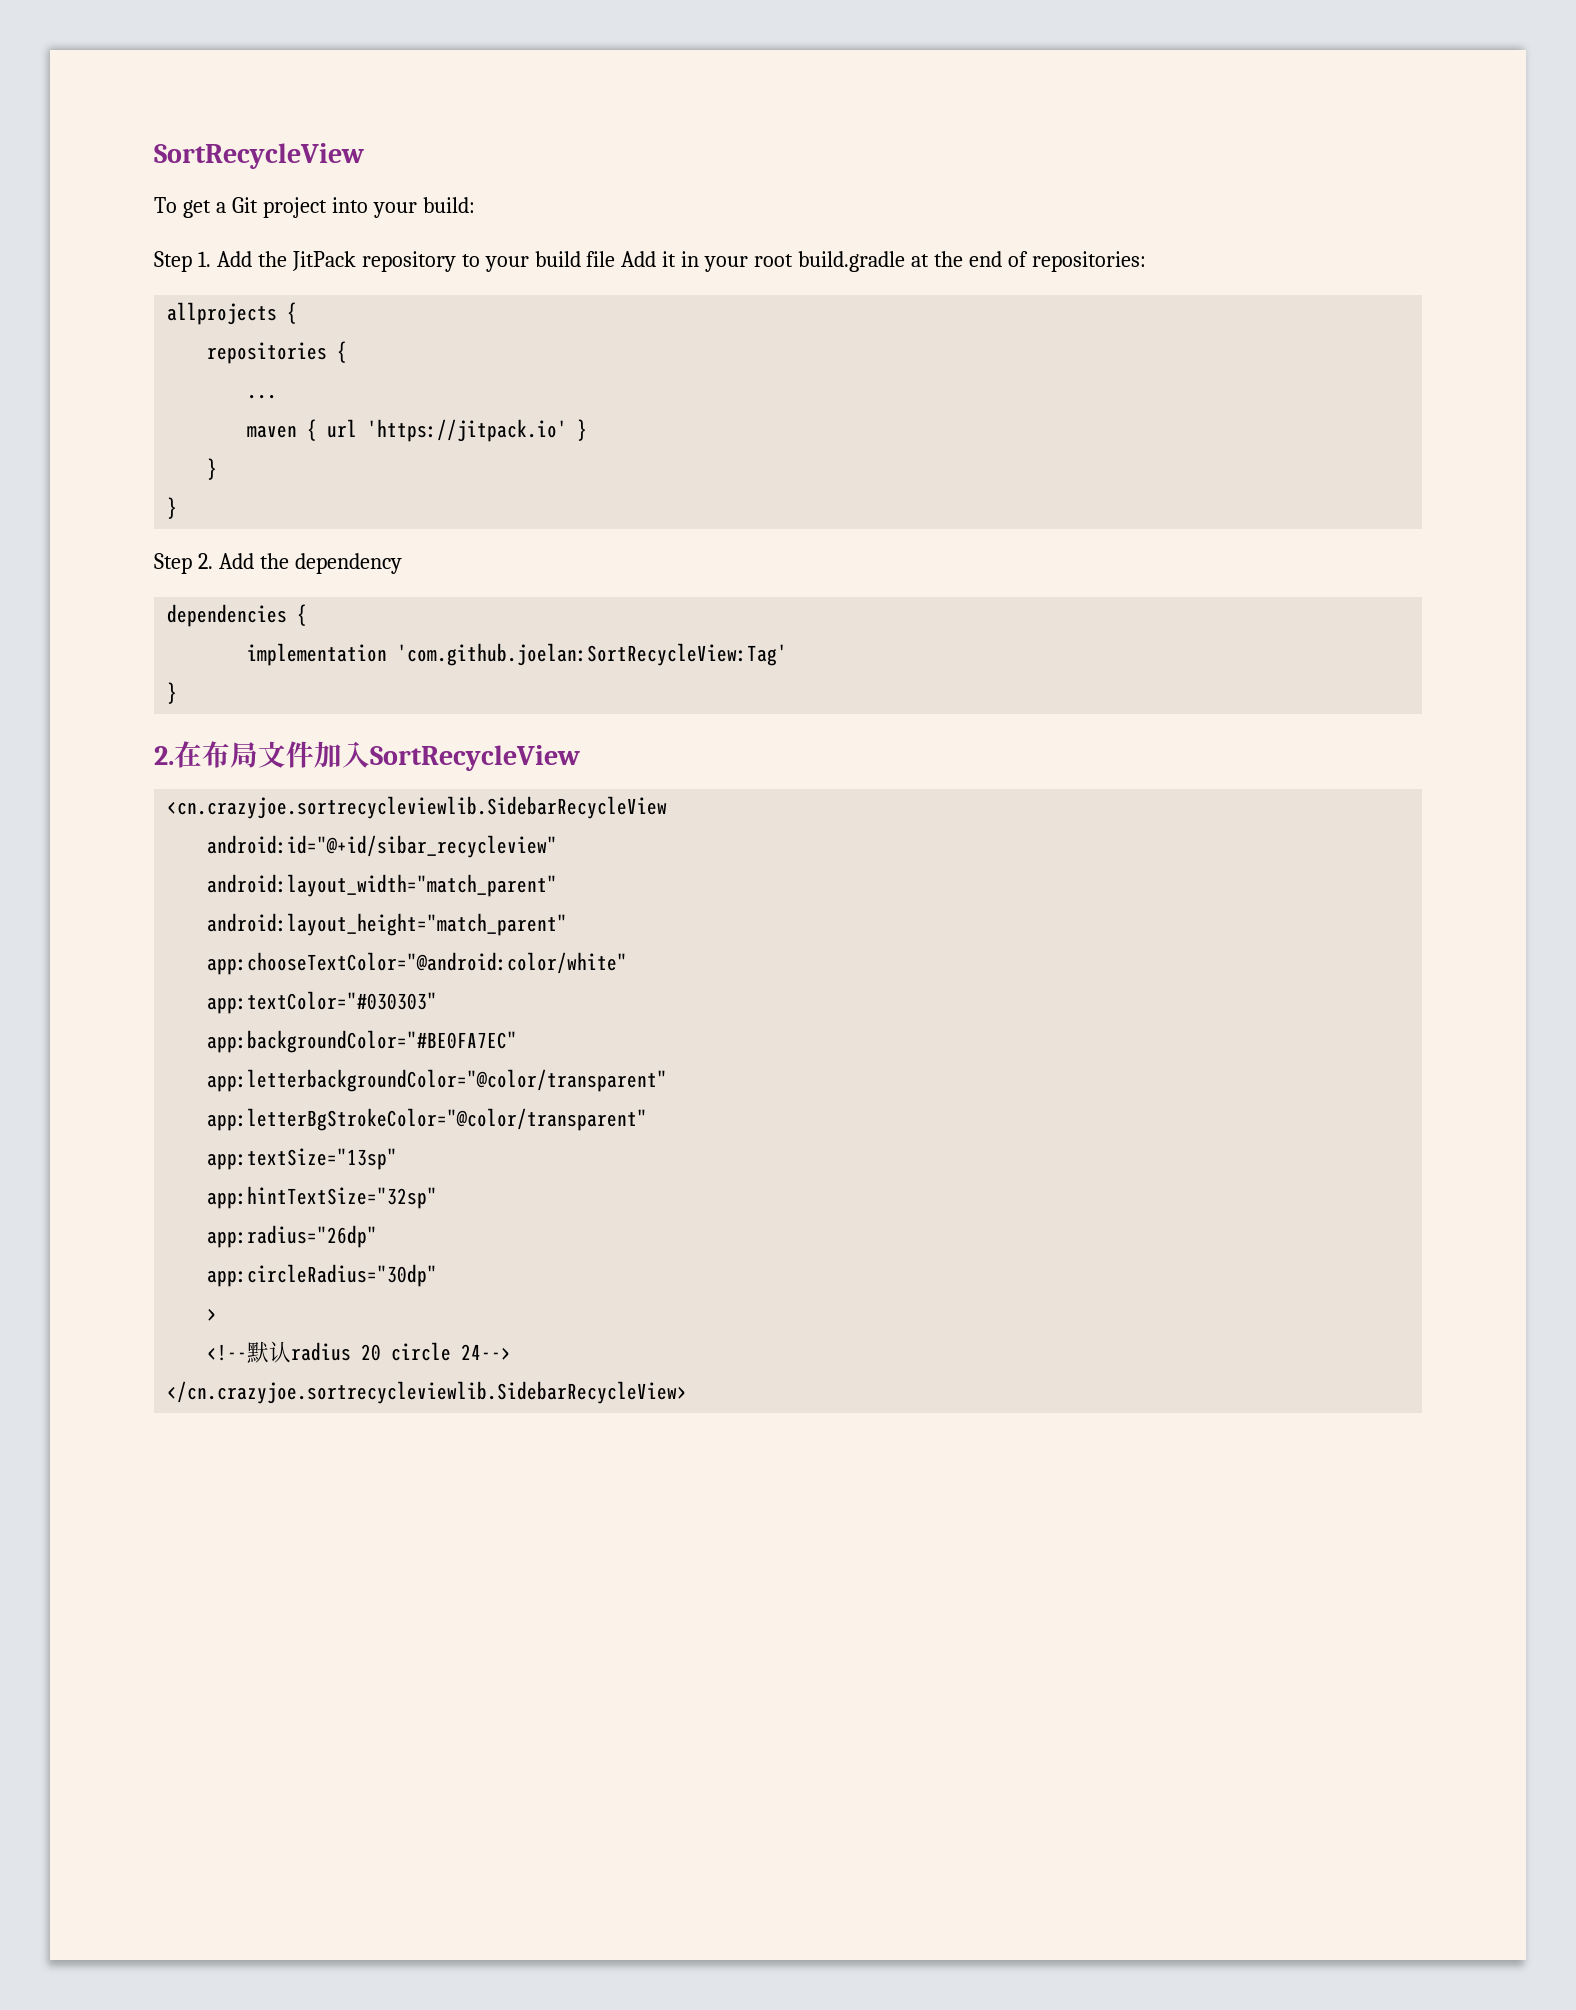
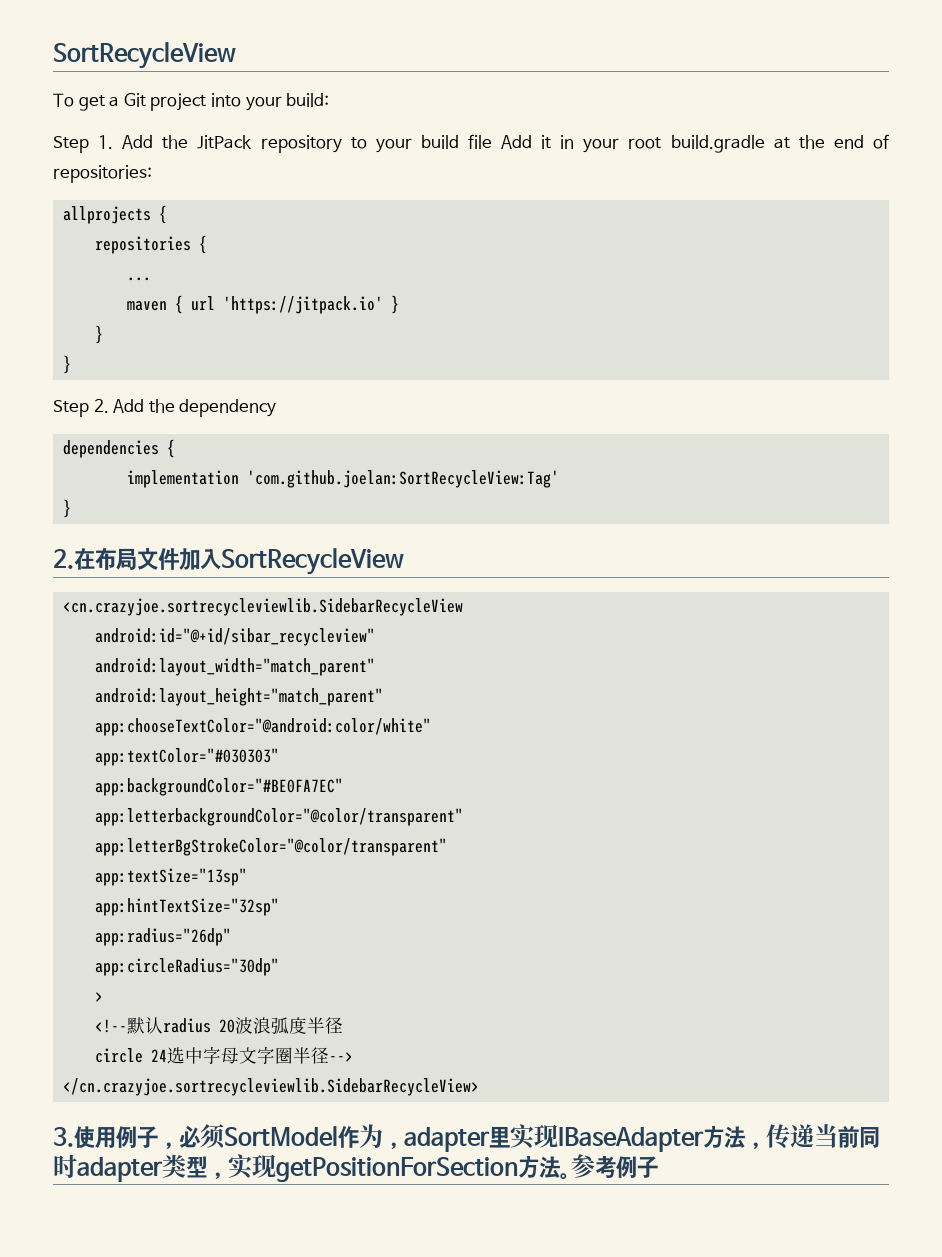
[391,1342,512,1361] [167,1381,688,1404] circle 24--> // </cn.crazyjoe.sortrecycleviewlib.SidebarRecycleView> -> [235,1017,344,1035] [95,1046,354,1064] [63,1078,480,1096] [53,1124,880,1152] [53,1154,658,1182] 波浪弧度半径 // circle 24选中字母文字圈半径--> // </cn.crazyjoe.sortrecycleviewlib.SidebarRecycleView> // 3.使用例子，必须SortModel作为，adapter里实现IBaseAdapter方法，传递当前同时adapter类型，实现getPositionForSection方法。参考例子

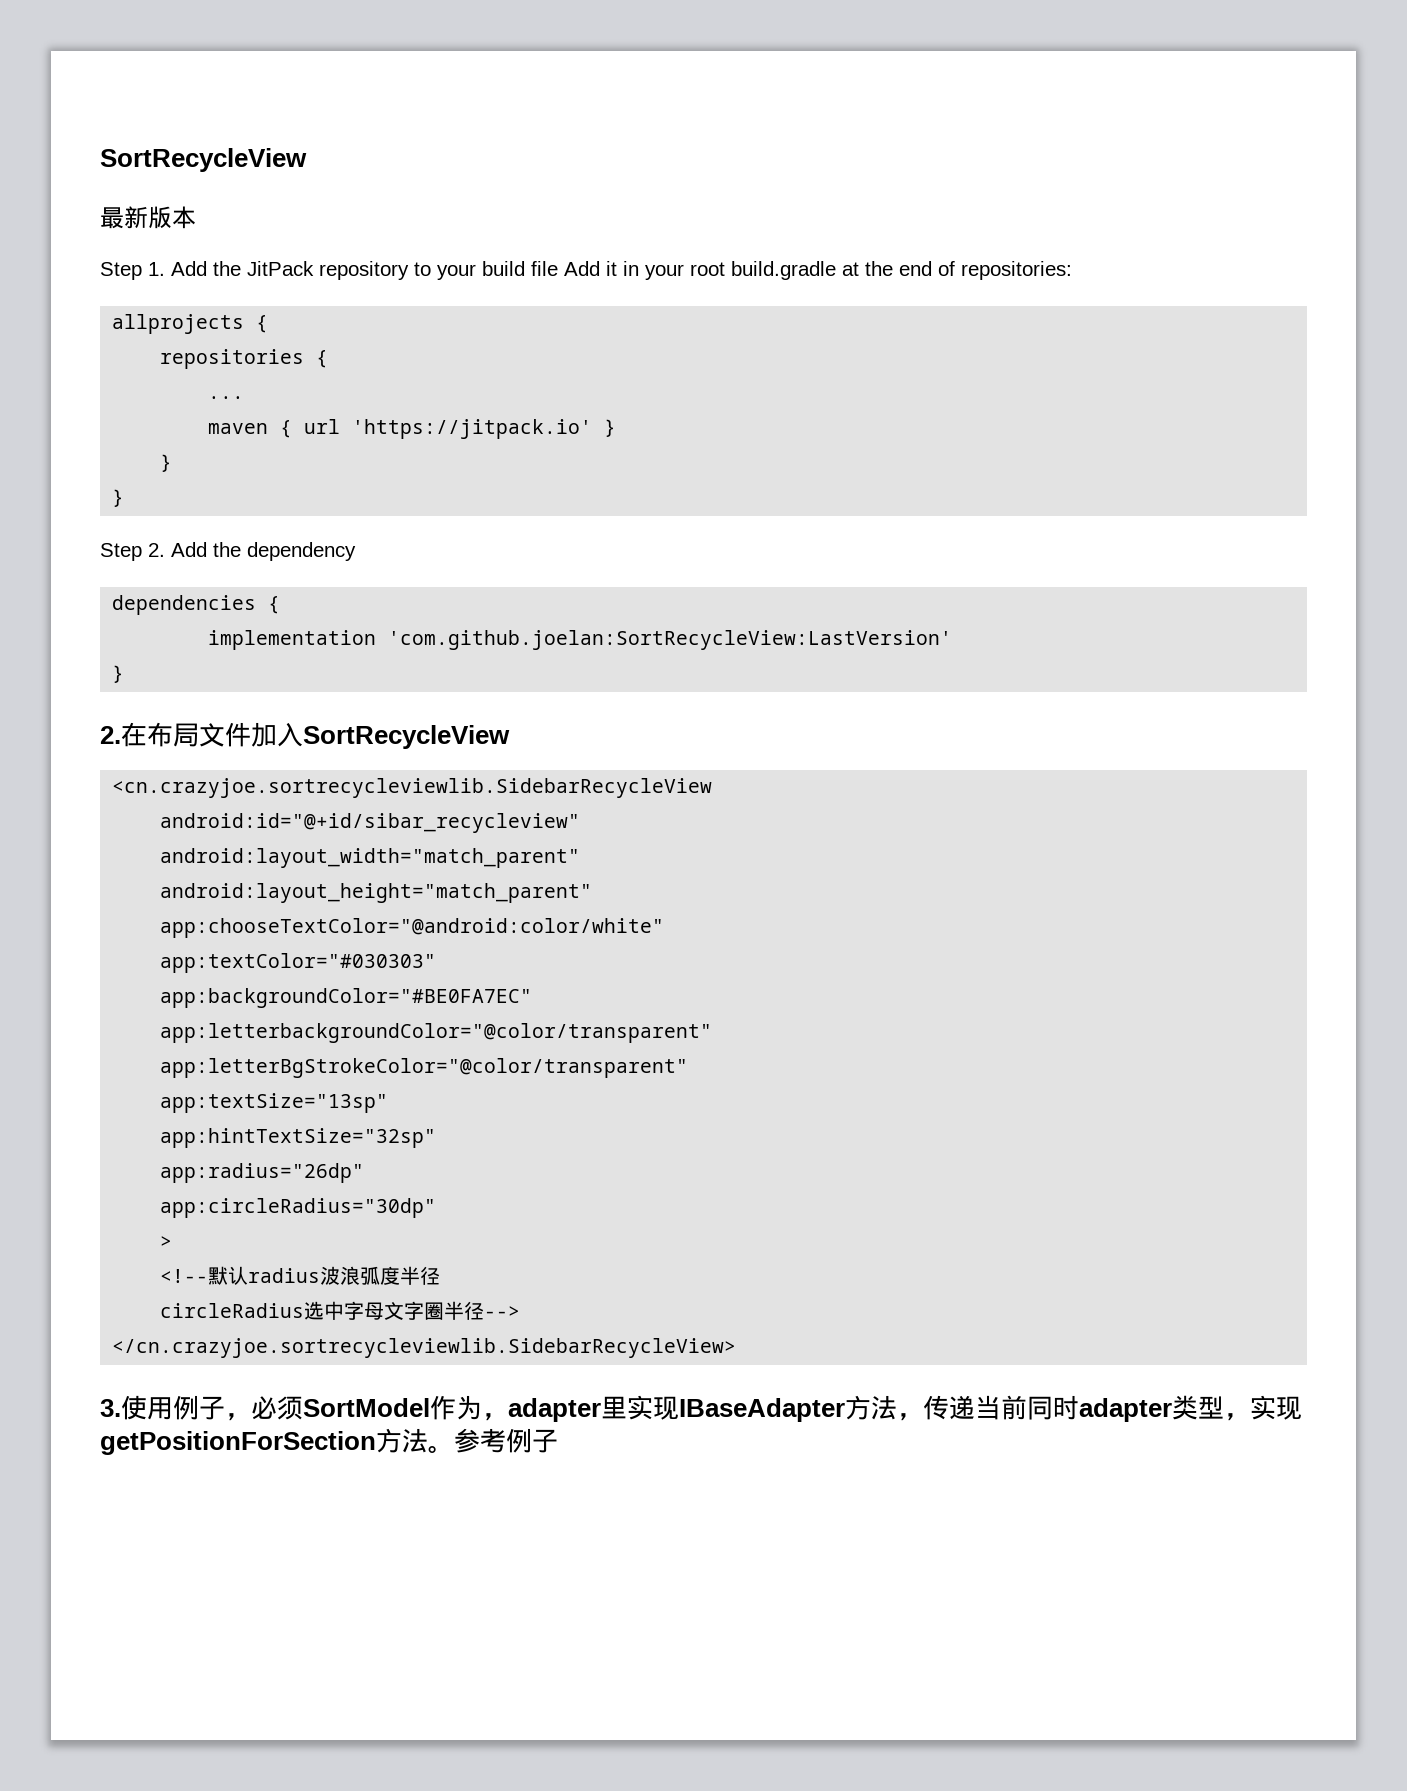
[53,42,236,69] [53,93,330,111] SortRecycleView // To get a Git project into your build: -> [100,148,307,172] [100,206,196,229] SortRecycleView // 最新版本
[247,470,560,488] 'com.github.joelan:SortRecycleView:Tag' -> [388,630,953,650] 'com.github.joelan:SortRecycleView:LastVersion'
[219,1019,236,1033] 20 -> (321, 1275) none
[95,1048,168,1063] circle 24 -> [160,1303,305,1318] circleRadius

